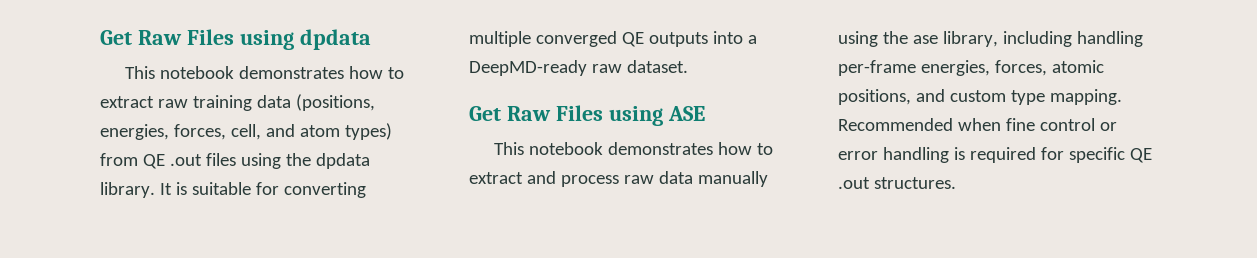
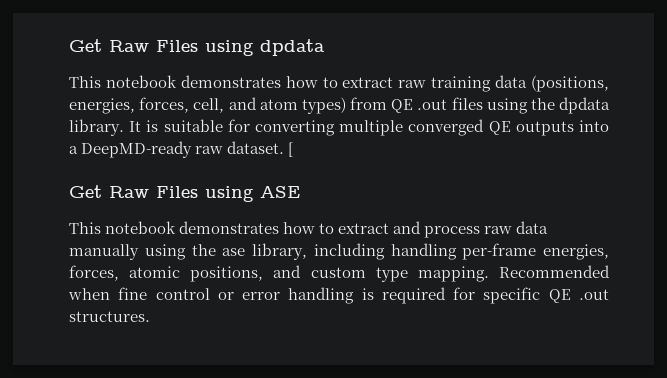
(688, 66) none -> [288,142,294,157] [

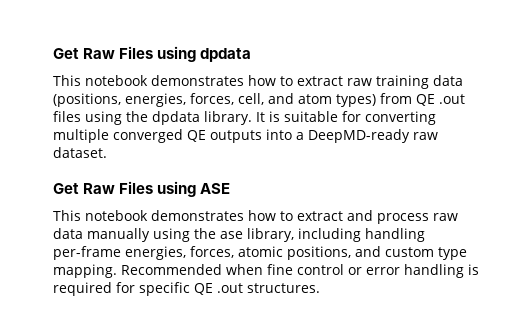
[288,142,294,157] [ -> (107, 152) none

